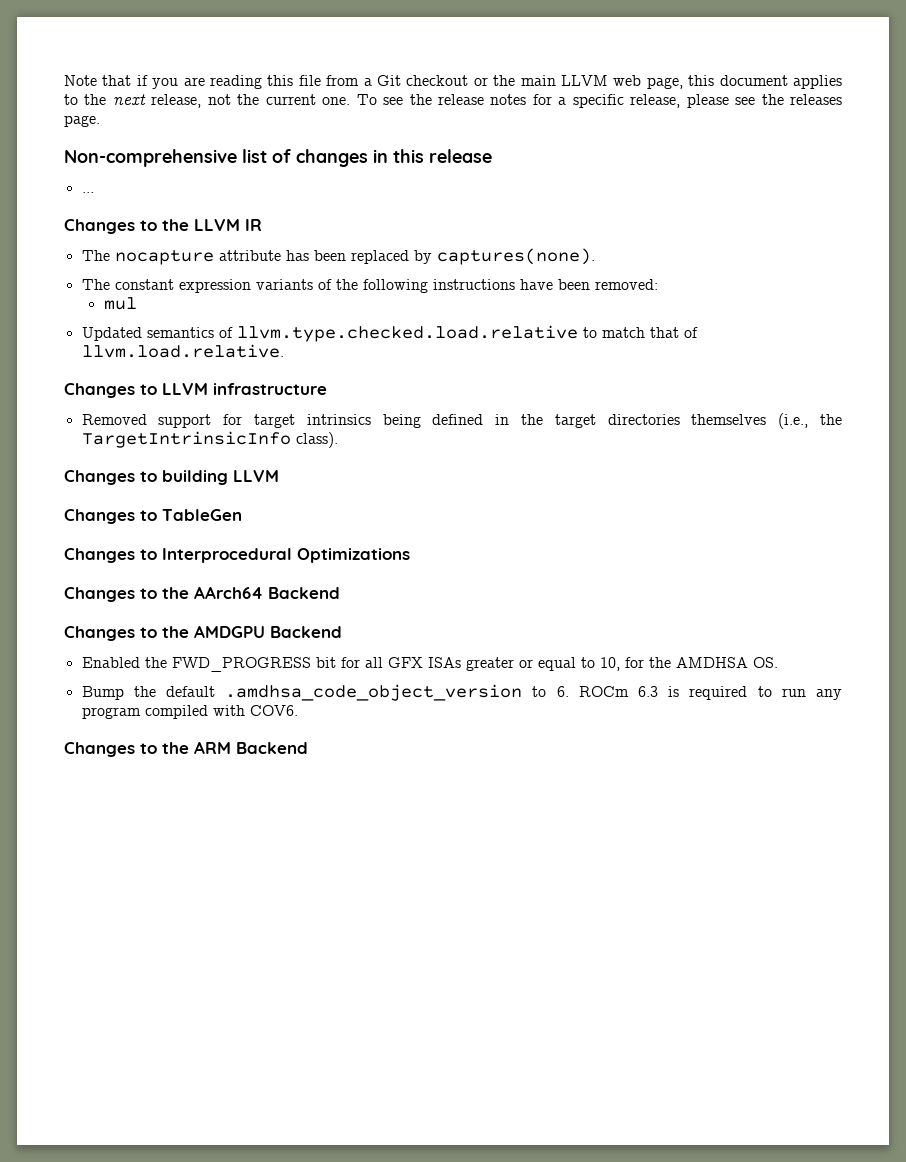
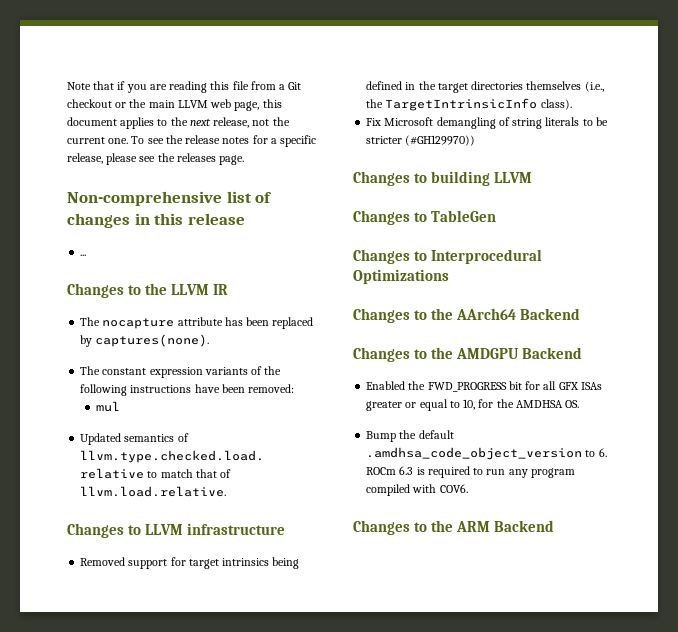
(338, 440) none -> [366,117,608,129] [366,135,476,146] // Fix Microsoft demangling of string literals to be stricter (#GH129970))

